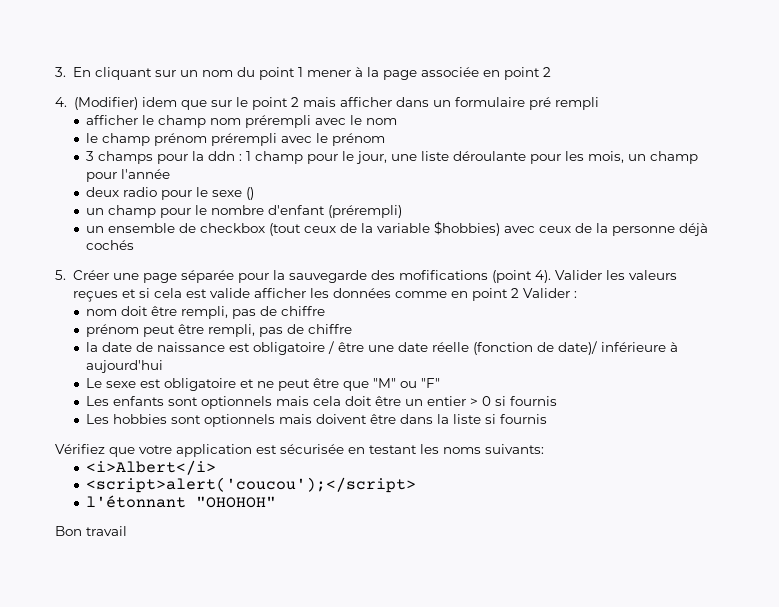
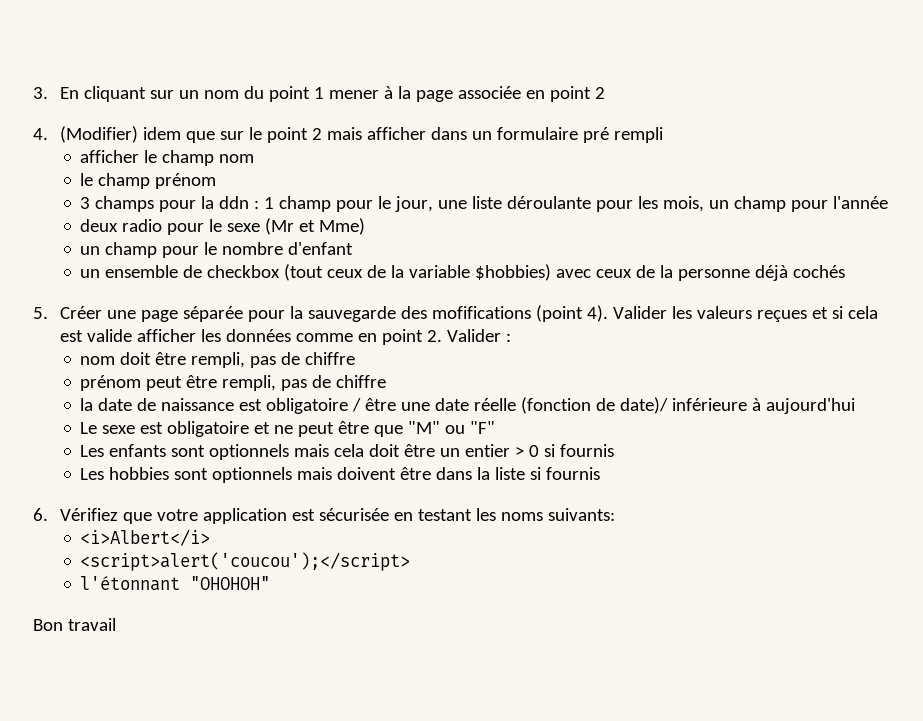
[244,115,397,128] prérempli avec le nom -> (255, 158) none
[210,133,385,146] prérempli avec le prénom -> (217, 181) none
[245,187,254,200] () -> [265,218,366,235] (Mr et Mme)
[327,205,402,218] (prérempli) -> (354, 248) none
[510,288,519,298] 2 -> [426,330,442,342] 2.
(547, 419) none -> [33,508,48,521] 6.

